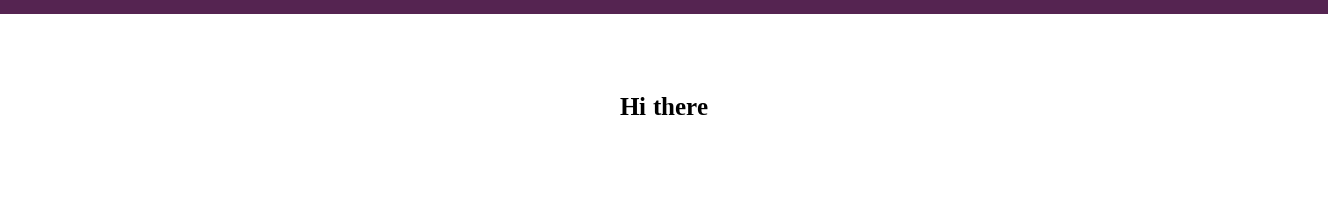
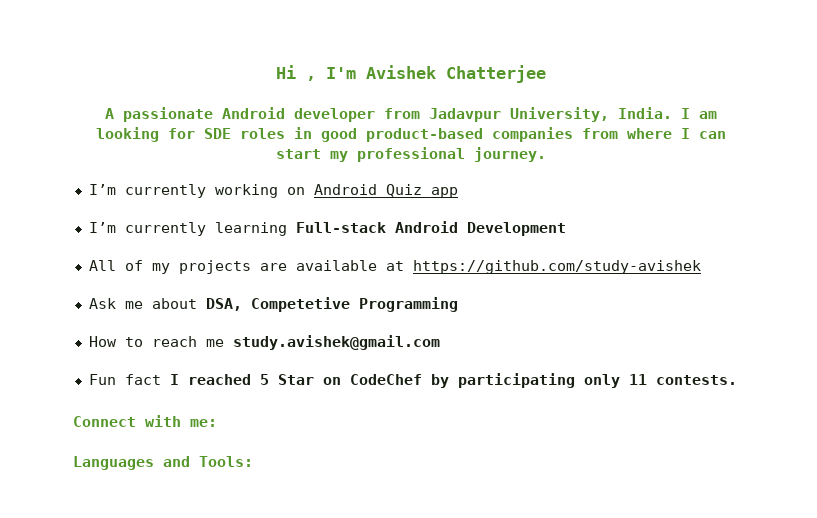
[652,97,708,115] there -> [306,65,546,83] [105,107,717,122] [96,127,726,142] [276,147,546,162] [88,184,458,198] [88,221,566,236] [88,260,701,274] [88,297,458,312] [88,335,440,350] [88,373,737,388] [73,415,217,427] [73,456,253,470] , I'm Avishek Chatterjee // A passionate Android developer from Jadavpur University, India. I am looking for SDE roles in good product-based companies from where I can start my professional journey. // I’m currently working on Android Quiz app // I’m currently learning Full-stack Android Development // All of my projects are available at https://github.com/study-avishek // Ask me about DSA, Competetive Programming // How to reach me study.avishek@gmail.com // Fun fact I reached 5 Star on CodeChef by participating only 11 contests. // Connect with me: // Languages and Tools:

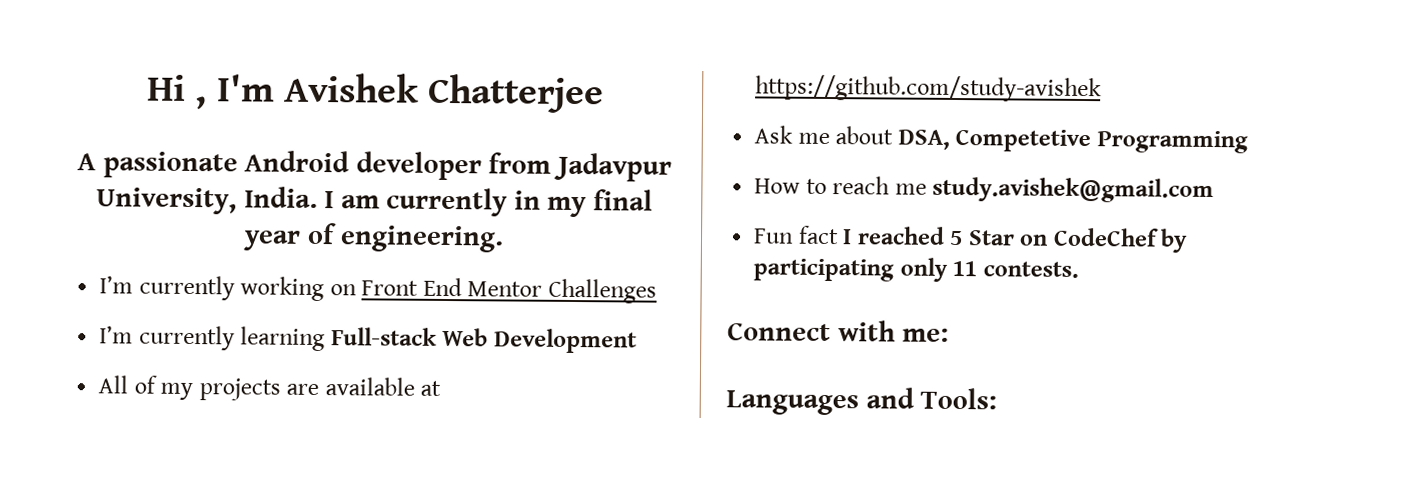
[96,127,726,142] [276,147,546,162] looking for SDE roles in good product-based companies from where I can start my professional journey. -> [386,187,653,218] [243,222,504,253] currently in my final year of engineering.
[313,184,458,198] Android Quiz app -> [361,277,657,304] Front End Mentor Challenges
[394,221,458,233] Android -> [442,327,489,347] Web

